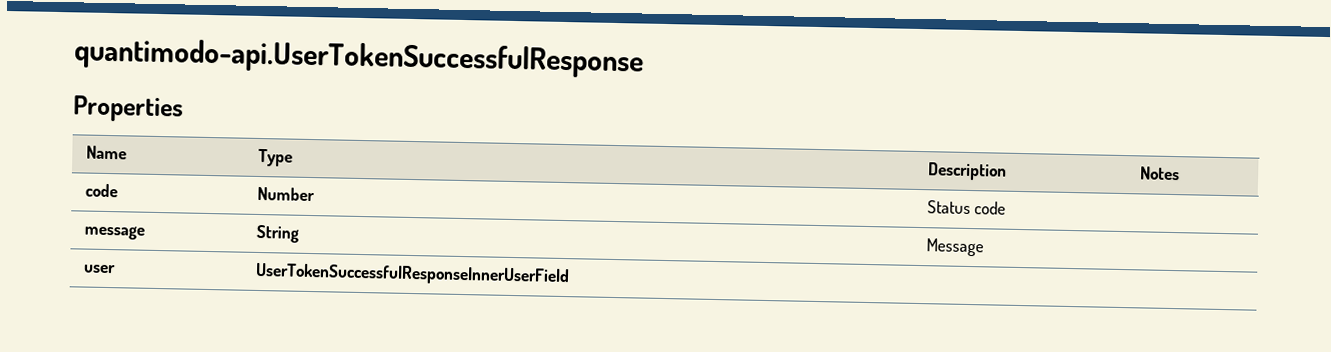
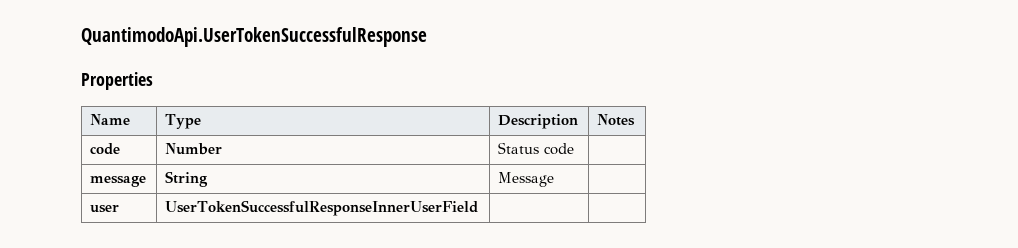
[74,37,644,79] quantimodo-api.UserTokenSuccessfulResponse -> [81,27,427,47] QuantimodoApi.UserTokenSuccessfulResponse

